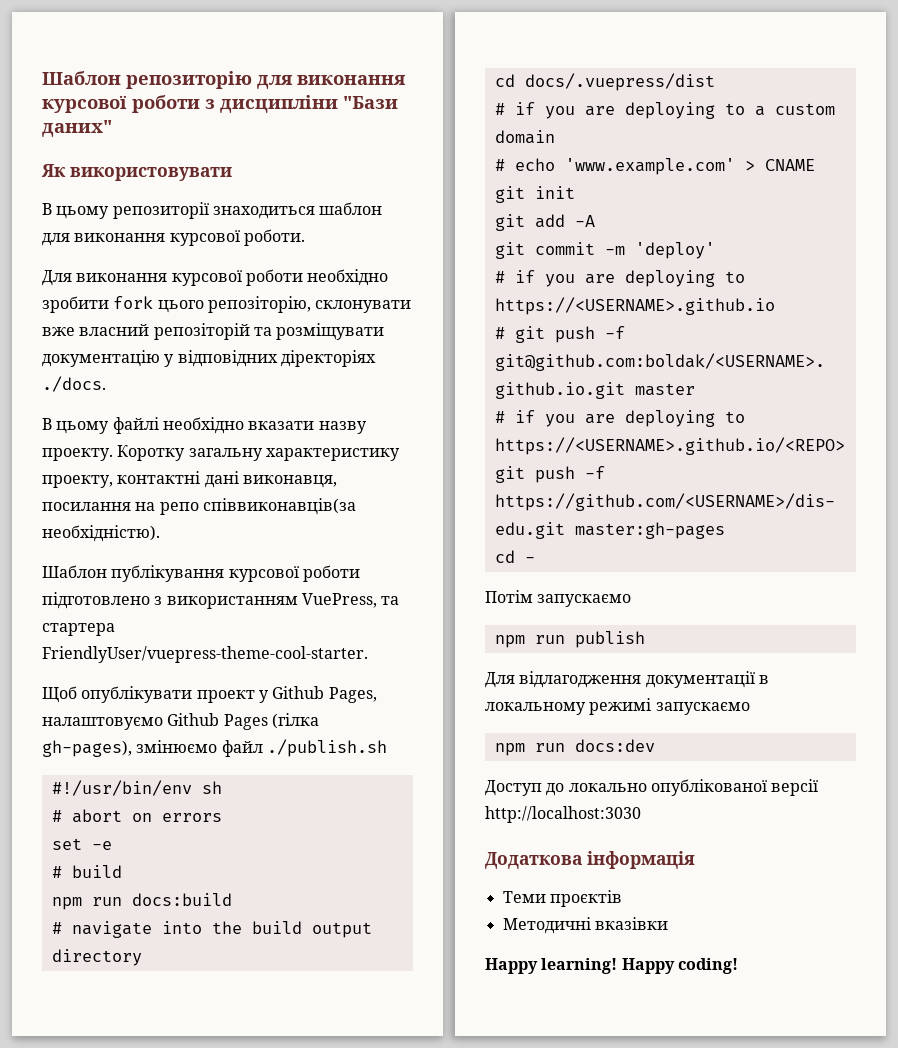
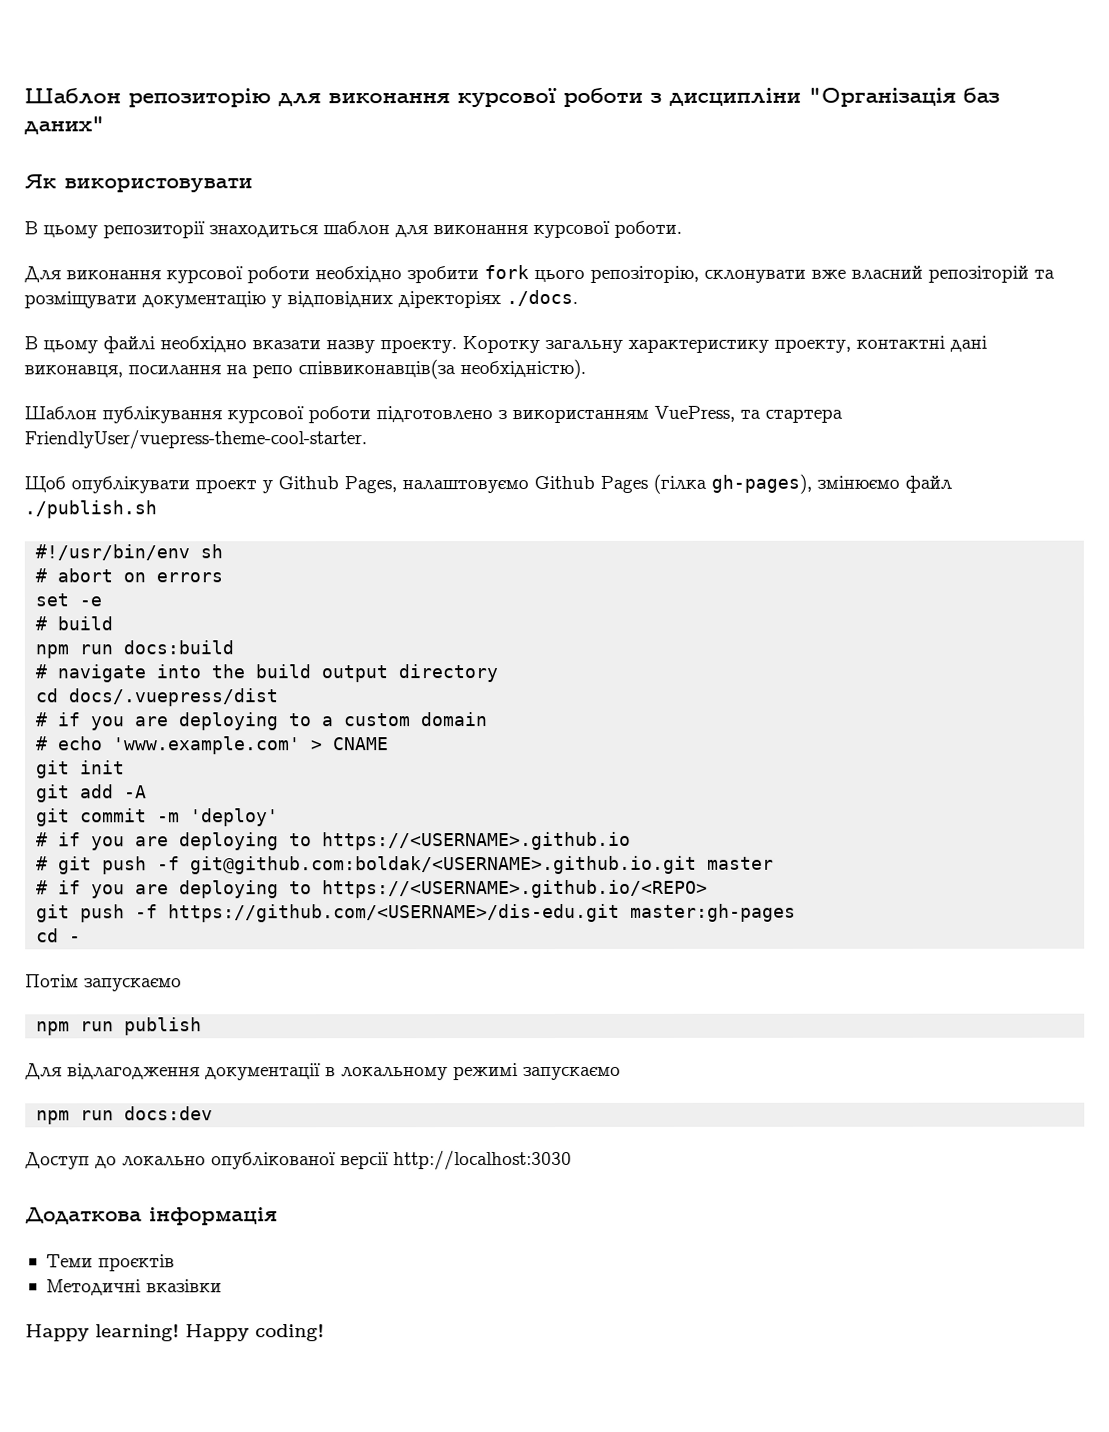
[343,96,398,109] "Бази -> [808,87,1000,107] "Організація баз

